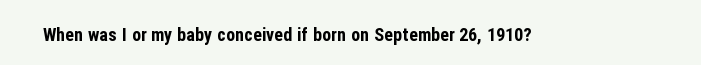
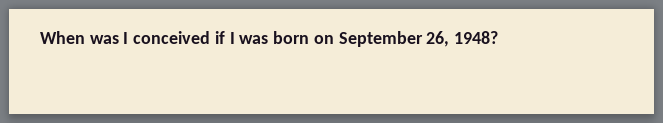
[131,27,309,45] or my baby conceived if -> [133,31,269,44] conceived if I was
[487,28,533,41] 1910? -> [453,31,498,44] 1948?

